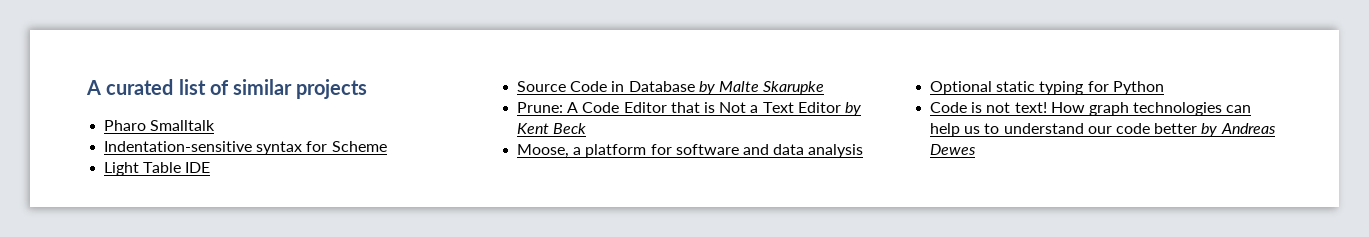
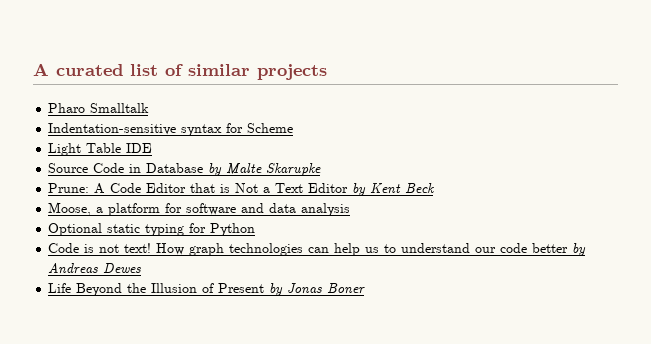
(977, 149) none -> [48,283,366,296] // Life Beyond the Illusion of Present by Jonas Boner

